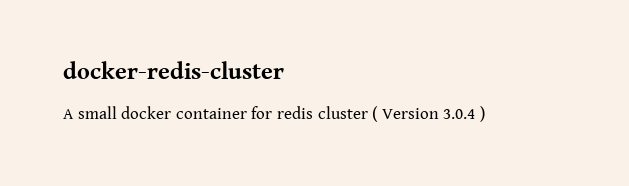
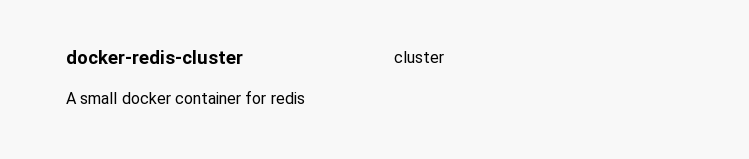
[372,106,485,122] ( Version 3.0.4 ) -> (444, 57) none

